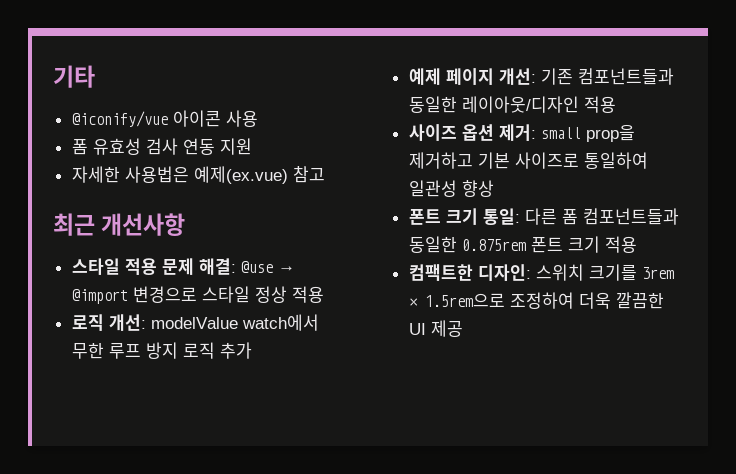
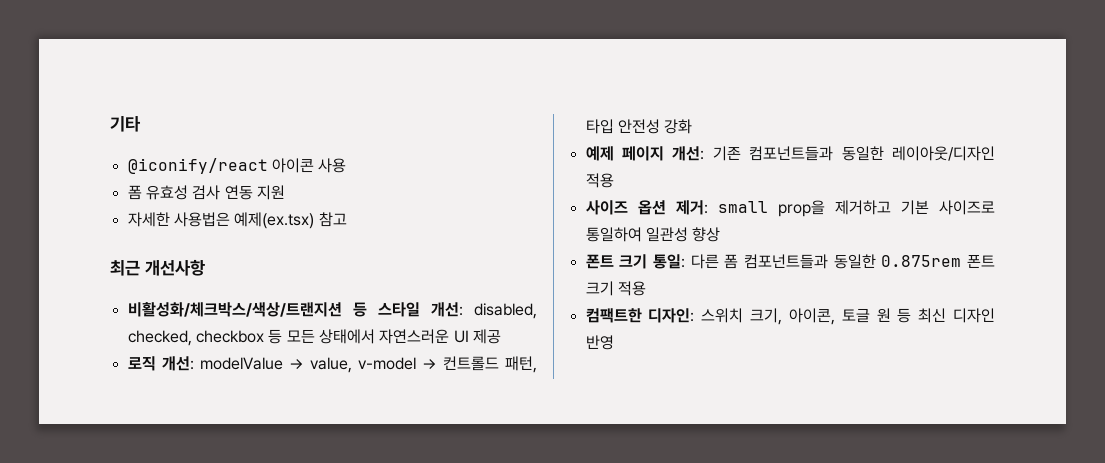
[71,111,168,127] @iconify/vue -> [127,158,268,174] @iconify/react
[193,166,288,184] 예제(ex.vue) -> [234,212,315,229] 예제(ex.tsx)
[71,258,295,275] [71,286,324,304] [71,314,319,331] [71,342,252,359] 스타일 적용 문제 해결: @use → @import 변경으로 스타일 정상 적용 // 로직 개선: modelValue watch에서 무한 루프 방지 로직 추가 -> [127,302,537,319] [127,329,501,346] [127,356,537,373] [585,119,693,134] 비활성화/체크박스/색상/트랜지션 등 스타일 개선: disabled, checked, checkbox 등 모든 상태에서 자연스러운 UI 제공 // 로직 개선: modelValue → value, v-model → 컨트롤드 패턴, 타입 안전성 강화
[588,264,674,281] [408,292,664,309] [408,320,463,337] 크기를 3rem × 1.5rem으로 조정하여 더욱 깔끔한 UI 제공 -> [750,308,995,325] [585,335,614,350] 크기, 아이콘, 토글 원 등 최신 디자인 반영

